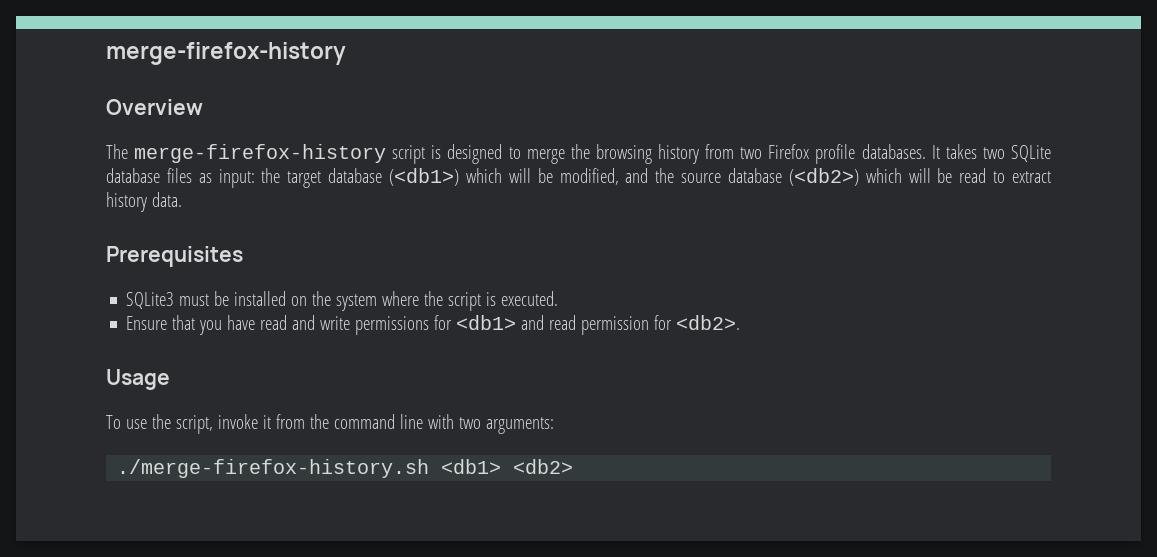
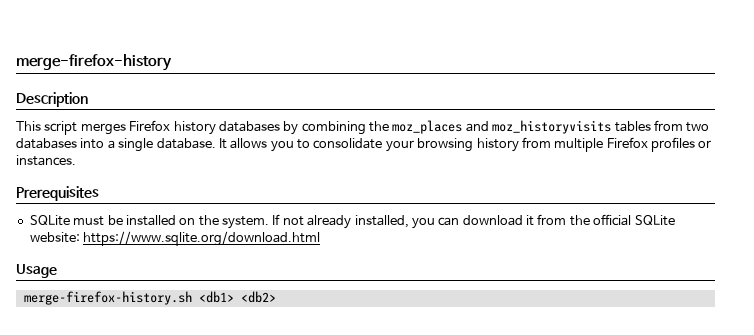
[106,99,203,115] [106,144,1051,164] [106,168,1052,188] [106,192,182,212] Overview // The merge-firefox-history script is designed to merge the browsing history from two Firefox profile databases. It takes two SQLite database files as input: the target database (<db1>) which will be modified, and the source database (<db2>) which will be read to extract history data. -> [16,92,88,107] [16,120,710,135] [16,137,712,152] [16,155,76,166] Description // This script merges Firefox history databases by combining the moz_places and moz_historyvisits tables from two databases into a single database. It allows you to consolidate your browsing history from multiple Firefox profiles or instances.
[126,292,175,309] SQLite3 -> [29,215,70,226] SQLite
[336,291,559,311] [126,315,741,335] [106,369,170,390] [106,414,554,434] [117,459,430,478] system where the script is executed. // Ensure that you have read and write permissions for <db1> and read permission for <db2>. // Usage // To use the script, invoke it from the command line with two arguments: // ./merge-firefox-history.sh -> [222,214,675,229] [29,231,321,246] [16,264,57,278] [23,291,192,305] system. If not already installed, you can download it from the official SQLite website: https://www.sqlite.org/download.html // Usage // merge-firefox-history.sh

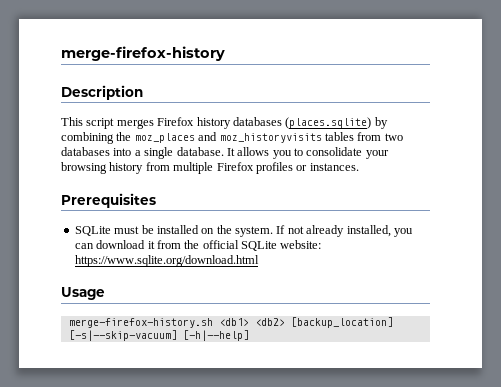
(280, 126) none -> [285,117,372,129] (places.sqlite)
(276, 297) none -> [290,317,393,328] [68,330,249,341] [backup_location] [-s|--skip-vacuum] [-h|--help]

